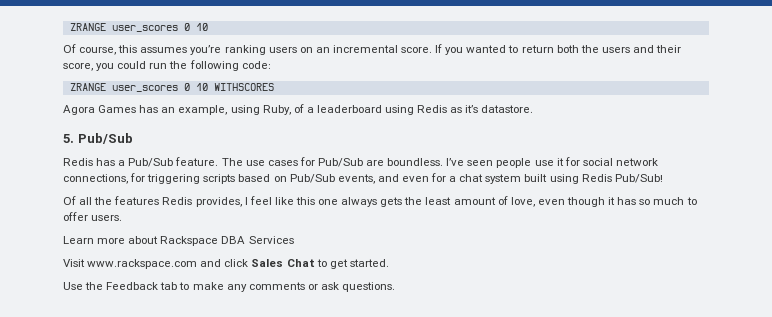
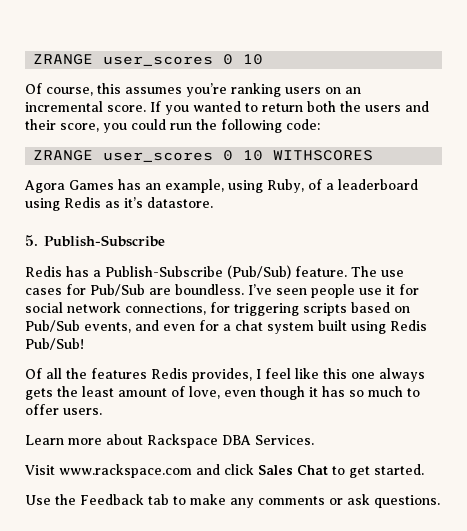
[77,133,133,144] Pub/Sub -> [44,235,165,247] Publish-Subscribe
[128,158,174,167] Pub/Sub -> [105,265,291,279] Publish-Subscribe (Pub/Sub)
[248,236,294,244] Services -> [255,435,314,445] Services.

